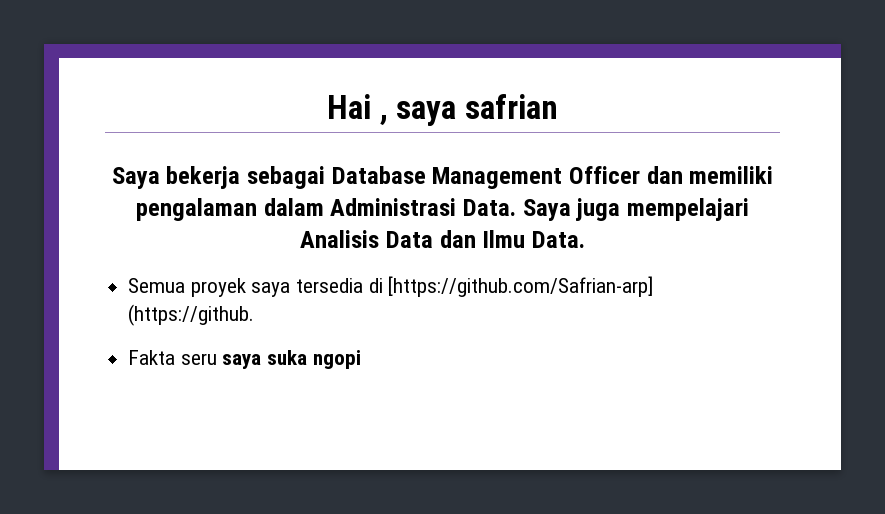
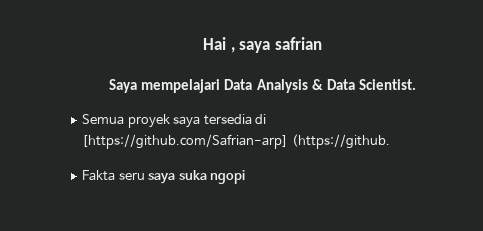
[166,166,774,189] [136,198,749,221] [300,230,585,248] bekerja sebagai Database Management Officer dan memiliki pengalaman dalam Administrasi Data. Saya juga mempelajari Analisis Data dan Ilmu Data. -> [141,79,416,93] mempelajari Data Analysis & Data Scientist.

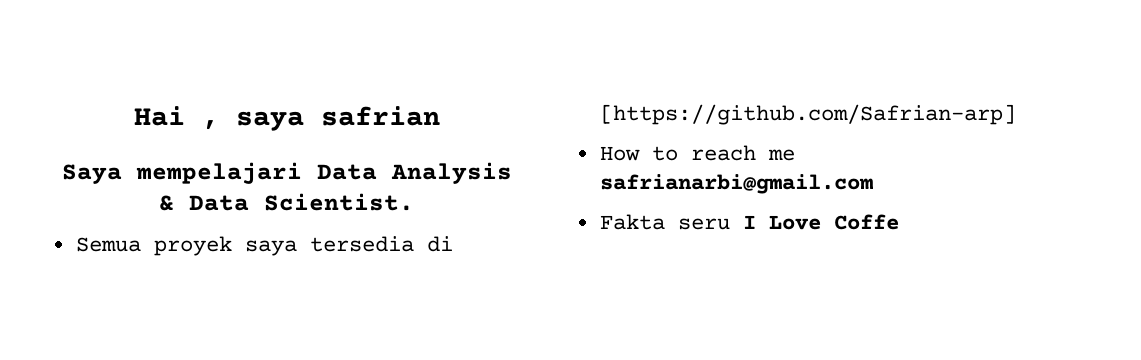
[291,134,390,149] (https://github. -> [599,145,795,161] [599,174,873,194] // How to reach me safrianarbi@gmail.com
[148,170,246,184] saya suka ngopi -> [742,214,899,230] I Love Coffe

